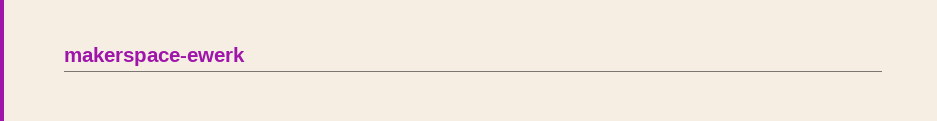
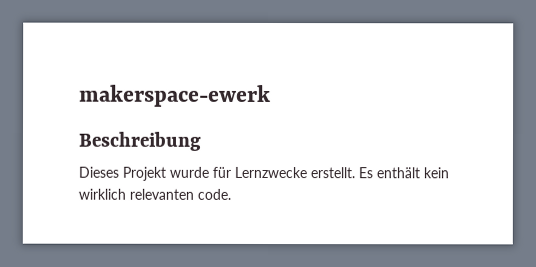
(245, 56) none -> [78,131,202,151] [78,166,449,181] [78,188,231,200] // Beschreibung // Dieses Projekt wurde für Lernzwecke erstellt. Es enthält kein wirklich relevanten code.

